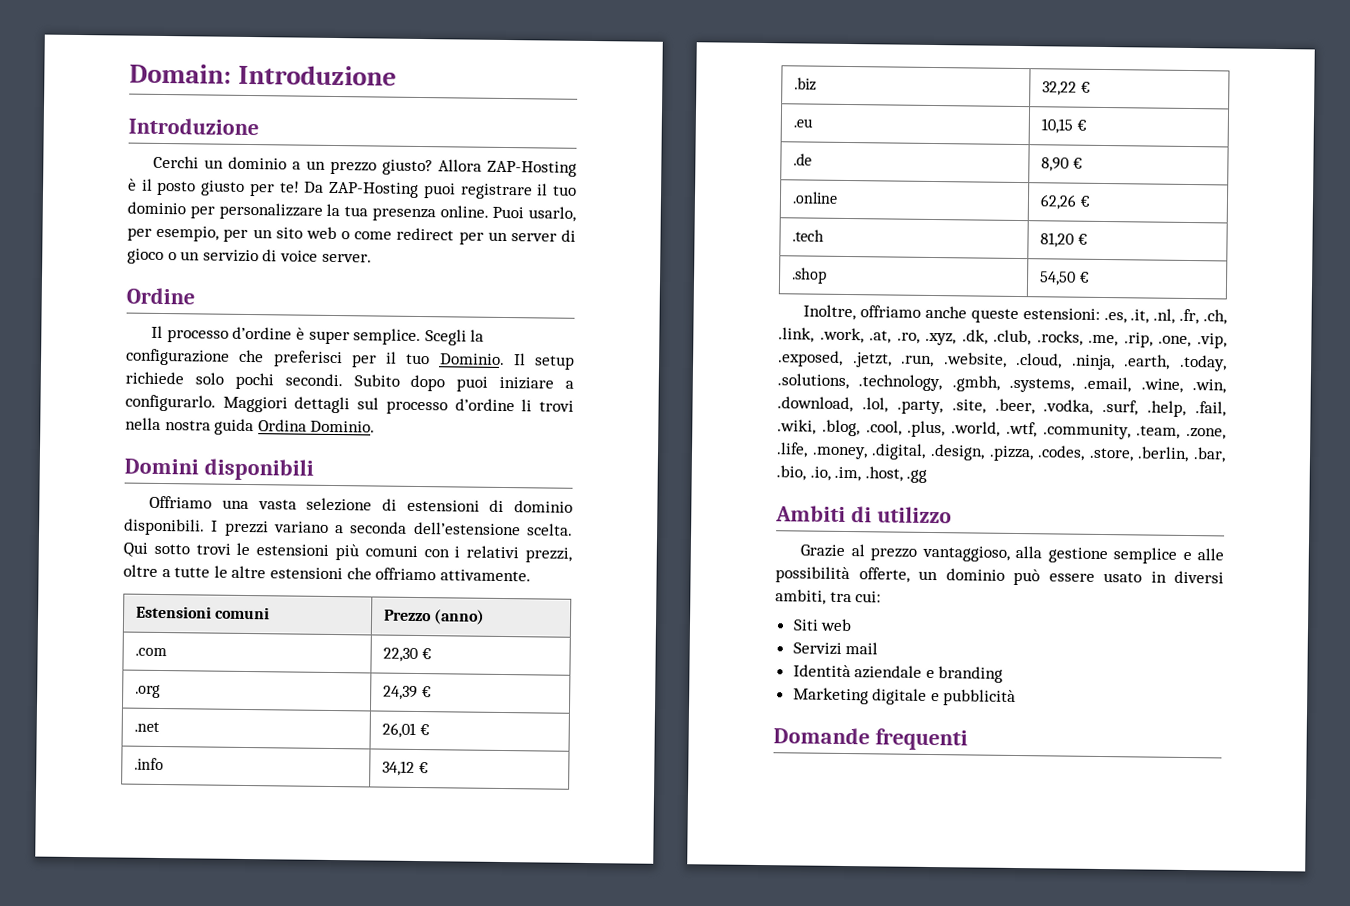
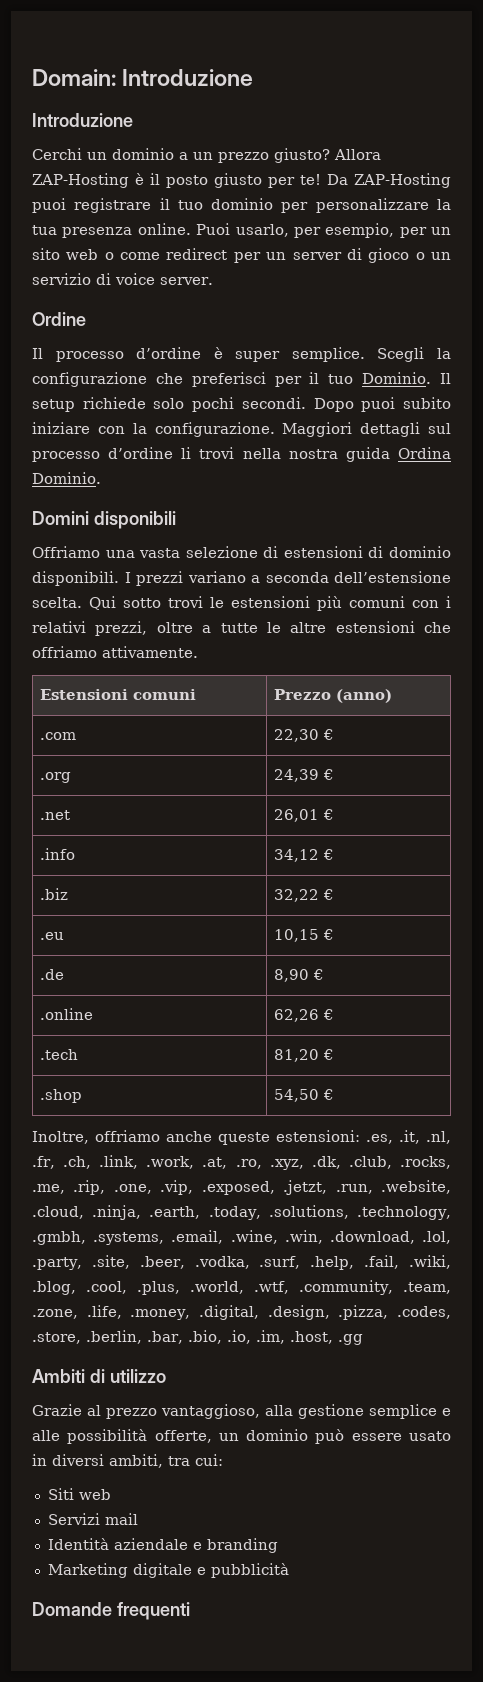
[353,374,574,392] [125,394,216,412] Subito dopo puoi iniziare a configurarlo. -> [313,397,452,412] [32,422,275,437] Dopo puoi subito iniziare con la configurazione.

